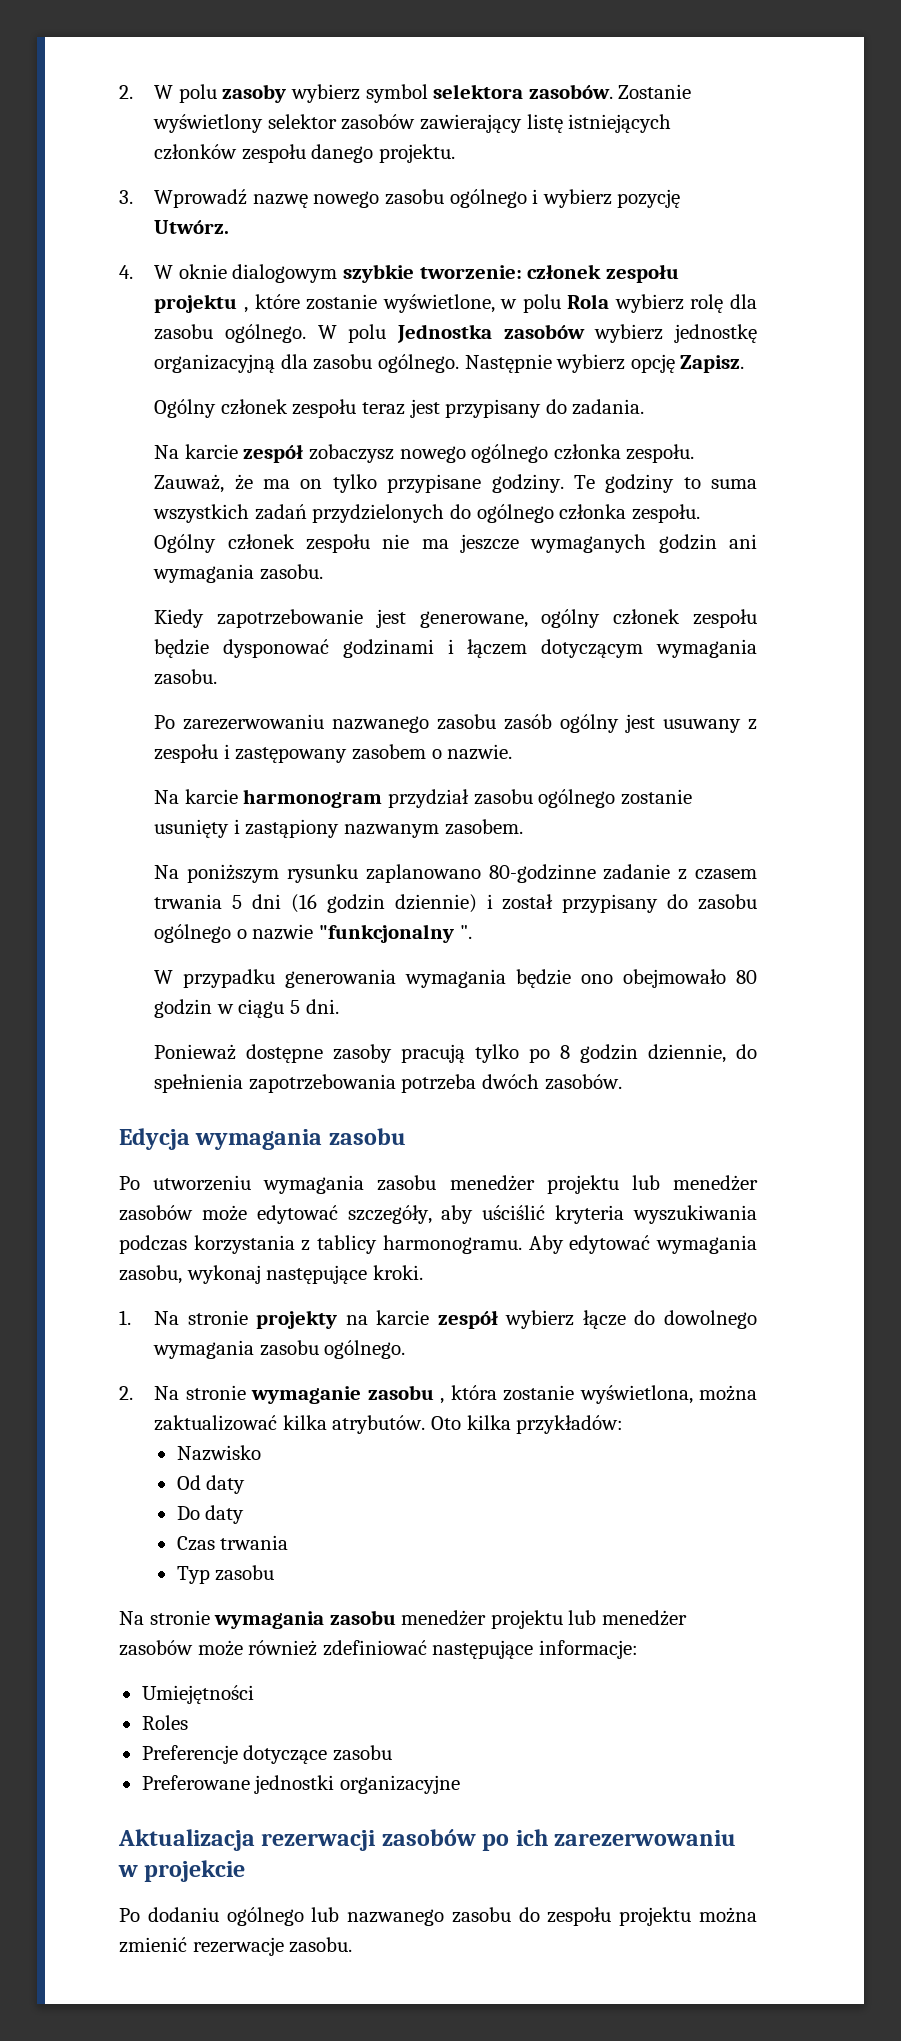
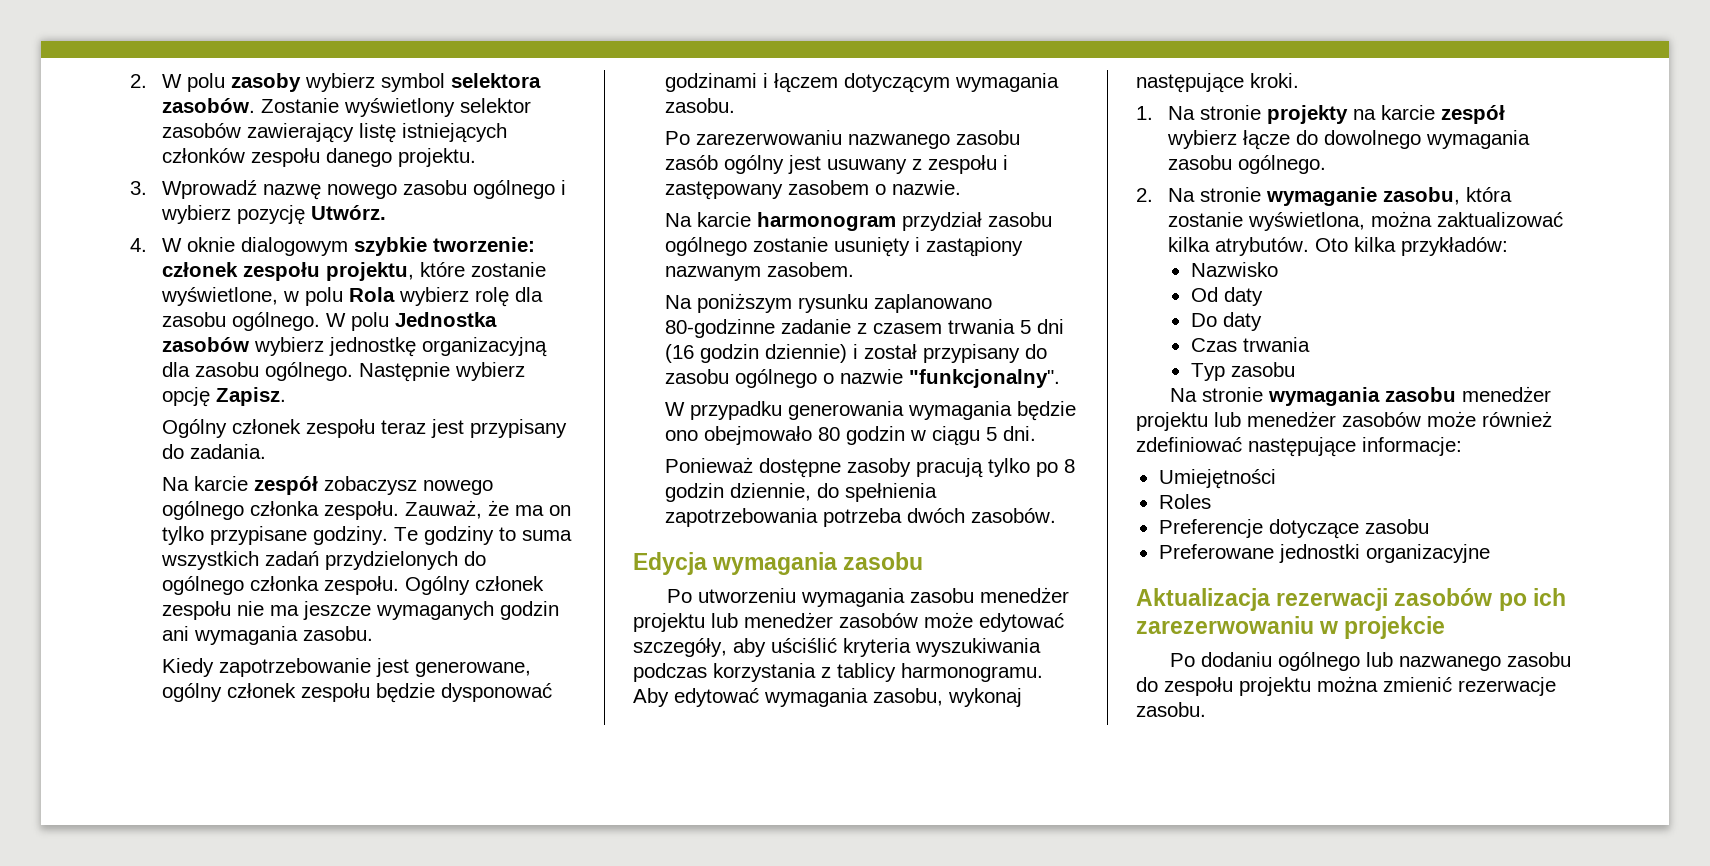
[154,294,248,313] projektu , -> [326,262,415,281] projektu,
[318,924,472,943] "funkcjonalny ". -> [909,369,1061,388] "funkcjonalny".
[367,1385,445,1404] zasobu , -> [1383,187,1461,205] zasobu,

